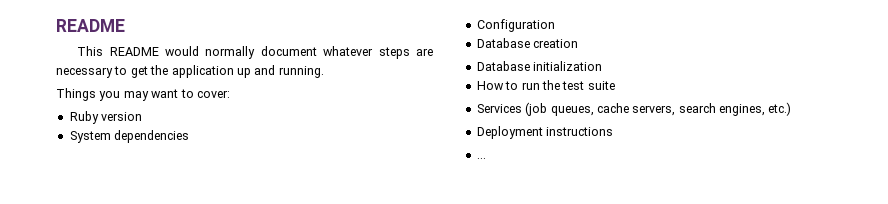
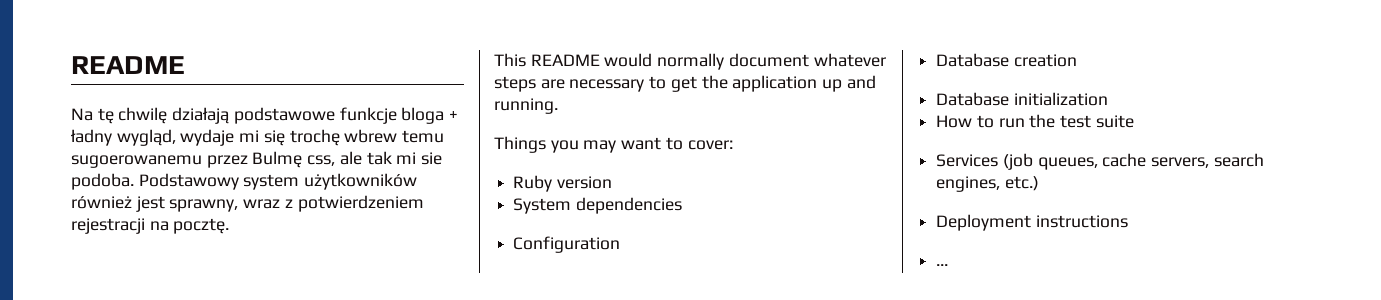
[56,19,125,32] README -> [71,56,185,74] [71,107,459,124] [71,129,445,146] [71,151,443,168] [71,173,418,190] [71,195,424,212] [71,218,230,234] README // Na tę chwilę działają podstawowe funkcje bloga + ładny wygląd, wydaje mi się trochę wbrew temu sugoerowanemu przez Bulmę css, ale tak mi sie podoba. Podstawowy system użytkowników również jest sprawny, wraz z potwierdzeniem rejestracji na pocztę.

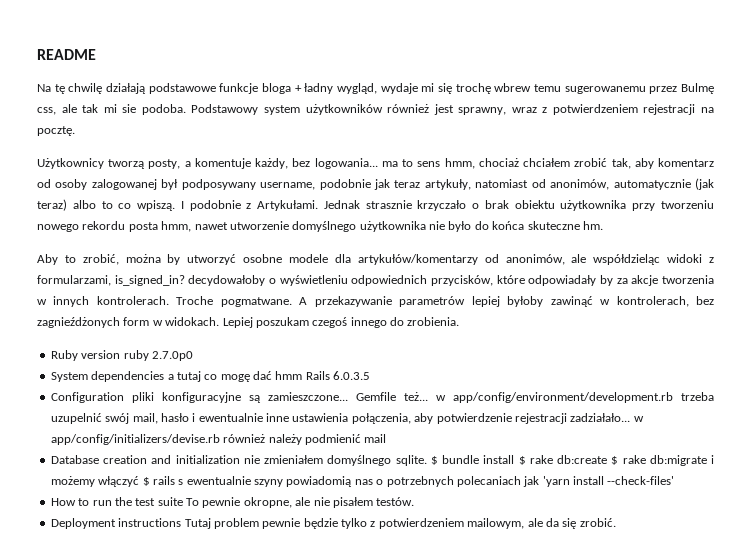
[71,155,202,168] sugoerowanemu -> [564,86,646,94] sugerowanemu
[494,53,886,70] [494,75,876,92] [494,98,558,114] [494,136,733,153] This README would normally document whatever steps are necessary to get the application up and running. // Things you may want to cover: -> [37,158,715,169] [37,178,715,190] [37,199,714,211] [37,221,603,232] [37,254,715,265] [37,275,714,286] [37,296,714,307] [37,317,460,328] Użytkownicy tworzą posty, a komentuje każdy, bez logowania... ma to sens hmm, chociaż chciałem zrobić tak, aby komentarz od osoby zalogowanej był podposywany username, podobnie jak teraz artykuły, natomiast od anonimów, automatycznie (jak teraz) albo to co wpiszą. I podobnie z Artykułami. Jednak strasznie krzyczało o brak obiektu użytkownika przy tworzeniu nowego rekordu posta hmm, nawet utworzenie domyślnego użytkownika nie było do końca skuteczne hm. // Aby to zrobić, można by utworzyć osobne modele dla artykułów/komentarzy od anonimów, ale współdzieląc widoki z formularzami, is_signed_in? decydowałoby o wyświetleniu odpowiednich przycisków, które odpowiadały by za akcje tworzenia w innych kontrolerach. Troche pogmatwane. A przekazywanie parametrów lepiej byłoby zawinąć w kontrolerach, bez zagnieźdżonych form w widokach. Lepiej poszukam czegoś innego do zrobienia.
(612, 182) none -> [123,350,193,361] ruby 2.7.0p0
[513,236,621,253] // Configuration -> [167,371,371,382] [50,392,714,403] [50,413,644,424] [50,434,387,445] a tutaj co mogę dać hmm Rails 6.0.3.5 // Configuration pliki konfiguracyjne są zamieszczone... Gemfile też... w app/config/environment/development.rb trzeba uzupelnić swój mail, hasło i ewentualnie inne ustawienia połączenia, aby potwierdzenie rejestracji zadziałało... w app/config/initializers/devise.rb również należy podmienić mail
[936,92,1010,106] // Database -> [151,455,172,464] and
(1108, 99) none -> [243,455,714,466] [50,476,675,487] nie zmieniałem domyślnego sqlite. $ bundle install $ rake db:create $ rake db:migrate i możemy włączyć $ rails s ewentualnie szyny powiadomią nas o potrzebnych polecaniach jak 'yarn install --check-files'
[936,153,1264,170] [936,176,1039,192] [936,214,1128,231] [936,264,949,266] // Services (job queues, cache servers, search engines, etc.) // Deployment instructions // ... -> [186,497,415,508] [50,518,616,529] To pewnie okropne, ale nie pisałem testów. // Deployment instructions Tutaj problem pewnie będzie tylko z potwierdzeniem mailowym, ale da się zrobić.

